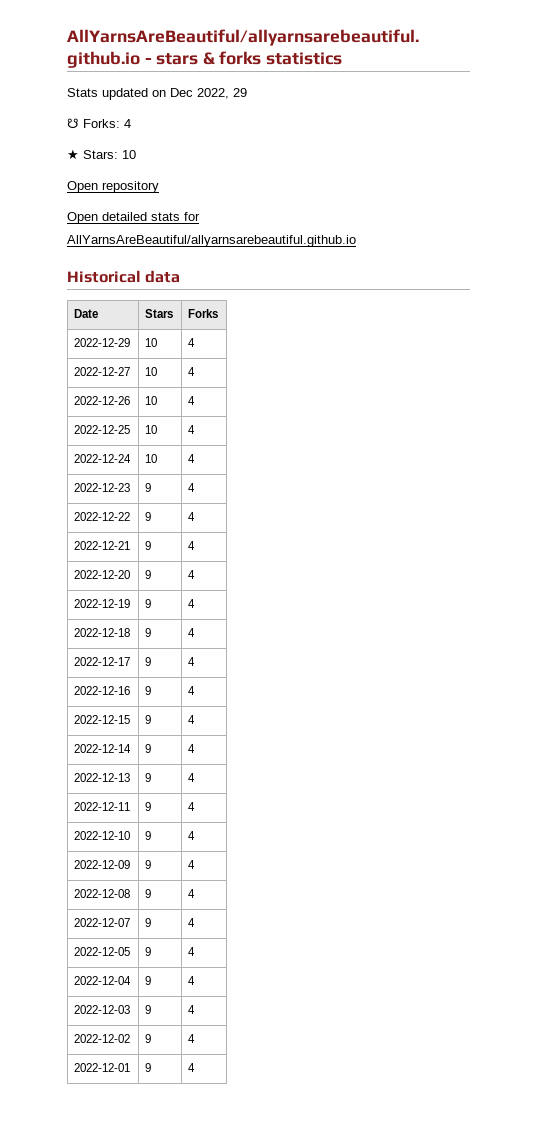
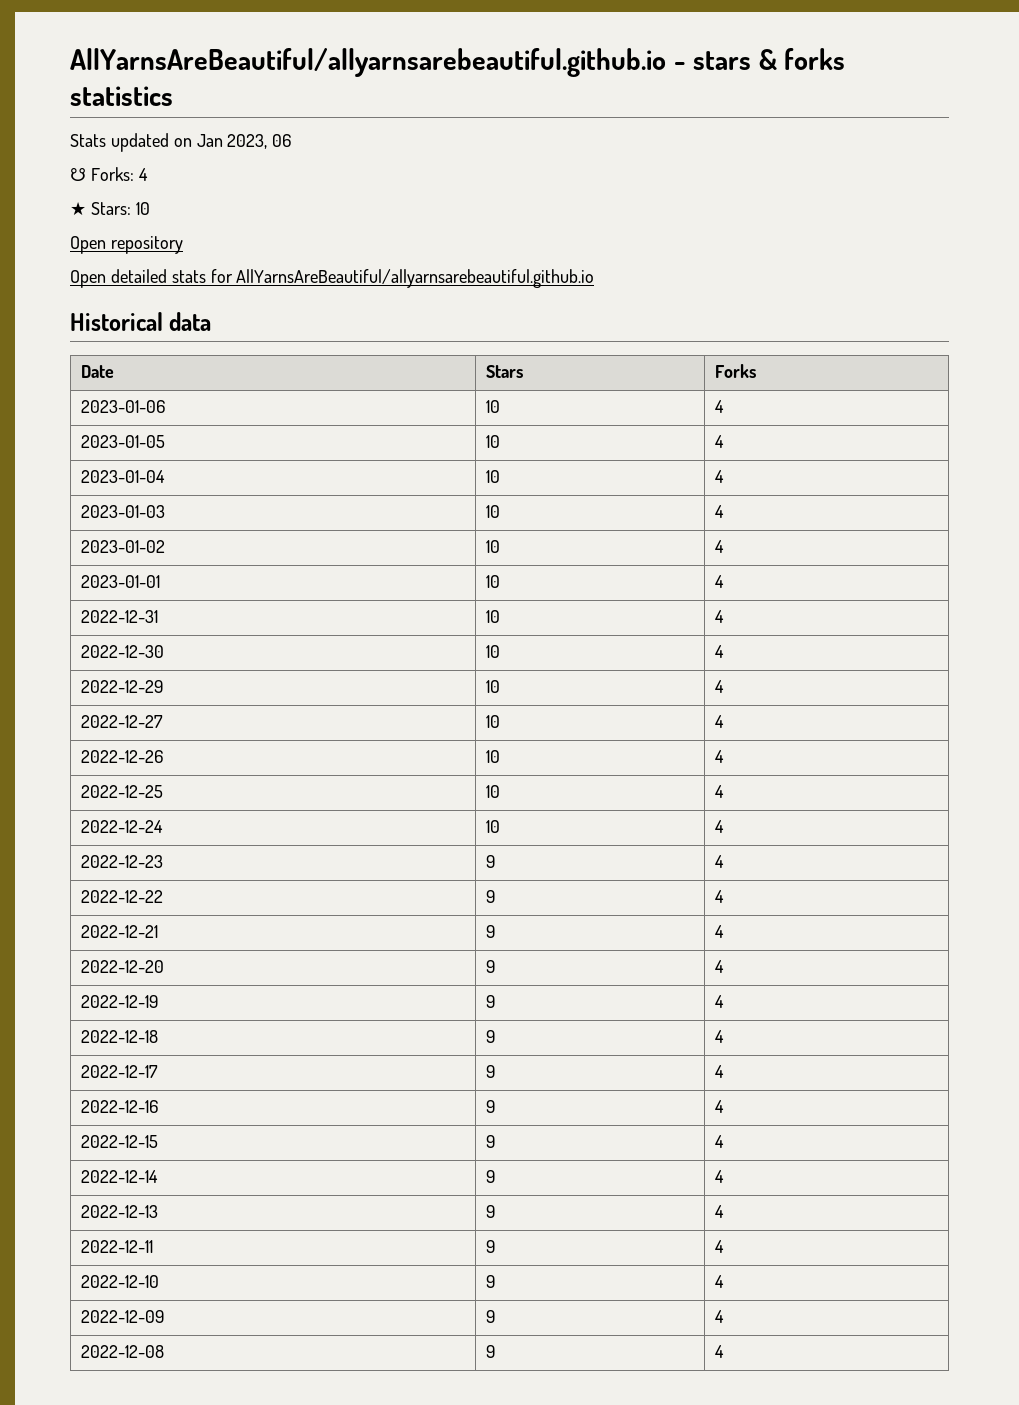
[170,88,247,99] Dec 2022, 29 -> [196,134,292,149] Jan 2023, 06
(219, 313) none -> [81,400,166,413] [486,400,501,413] [715,400,725,413] [81,435,166,448] [486,435,501,448] [715,435,725,448] [81,470,166,483] [486,470,501,483] [715,470,725,483] [81,505,166,518] [486,505,501,518] [715,505,725,518] [81,540,166,553] [486,540,501,553] [715,540,725,553] [81,575,161,588] [486,575,501,588] [715,575,725,588] [81,610,159,623] [486,610,501,623] [715,610,725,623] [81,645,165,658] [486,645,501,658] [715,645,725,658] // 2023-01-06 | 10 | 4 // 2023-01-05 | 10 | 4 // 2023-01-04 | 10 | 4 // 2023-01-03 | 10 | 4 // 2023-01-02 | 10 | 4 // 2023-01-01 | 10 | 4 // 2022-12-31 | 10 | 4 // 2022-12-30 | 10 | 4
[74,918,131,927] [145,918,152,927] [188,918,196,927] [74,947,131,956] [145,947,152,956] [188,947,196,956] [74,976,132,985] [145,976,152,985] [188,976,196,985] [74,1005,131,1014] [145,1005,152,1014] [188,1005,196,1014] [74,1034,131,1043] [145,1034,152,1043] [188,1034,196,1043] [74,1063,131,1072] [145,1063,152,1072] [188,1063,196,1072] // 2022-12-07 | 9 | 4 // 2022-12-05 | 9 | 4 // 2022-12-04 | 9 | 4 // 2022-12-03 | 9 | 4 // 2022-12-02 | 9 | 4 // 2022-12-01 | 9 | 4 -> (725, 1351) none

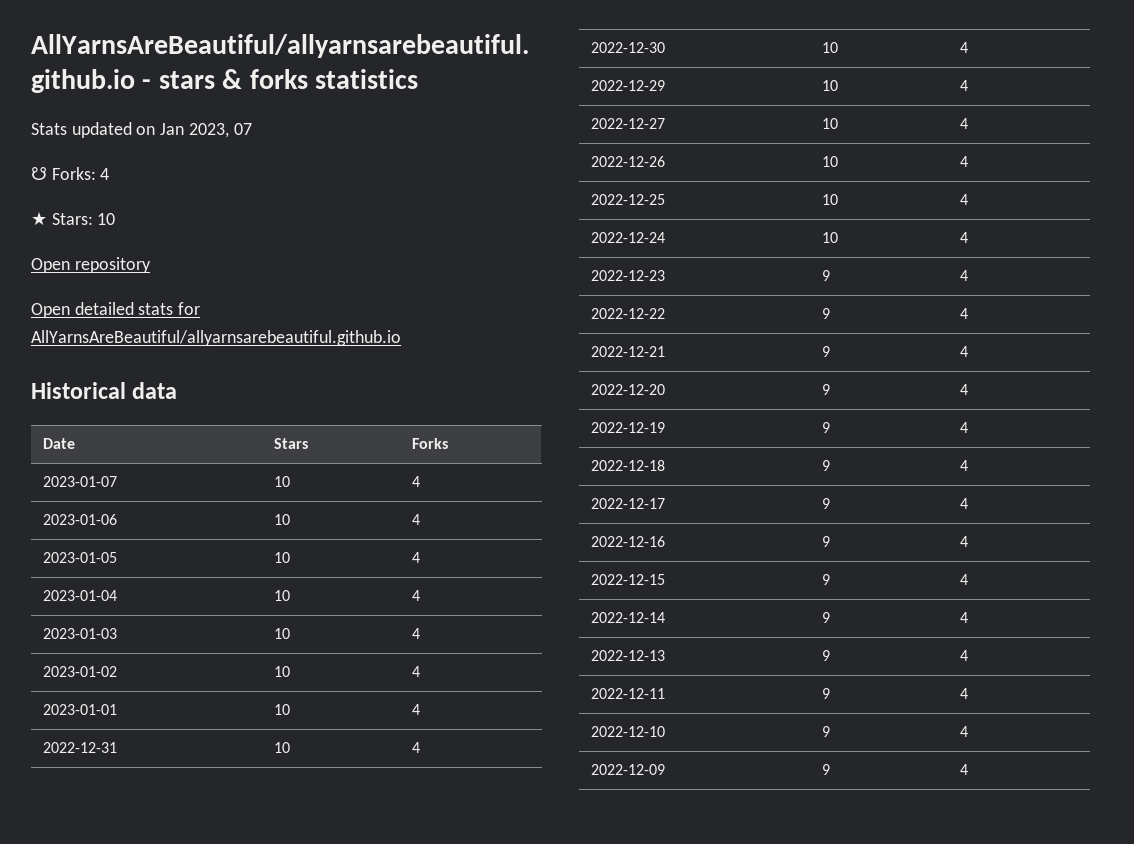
[272,134,292,147] 06 -> [233,123,252,135] 07
(757, 371) none -> [42,476,117,487] [273,476,290,487] [411,476,420,487] // 2023-01-07 | 10 | 4
[81,1345,165,1358] [486,1345,496,1358] [715,1345,725,1358] // 2022-12-08 | 9 | 4 -> (968, 769) none

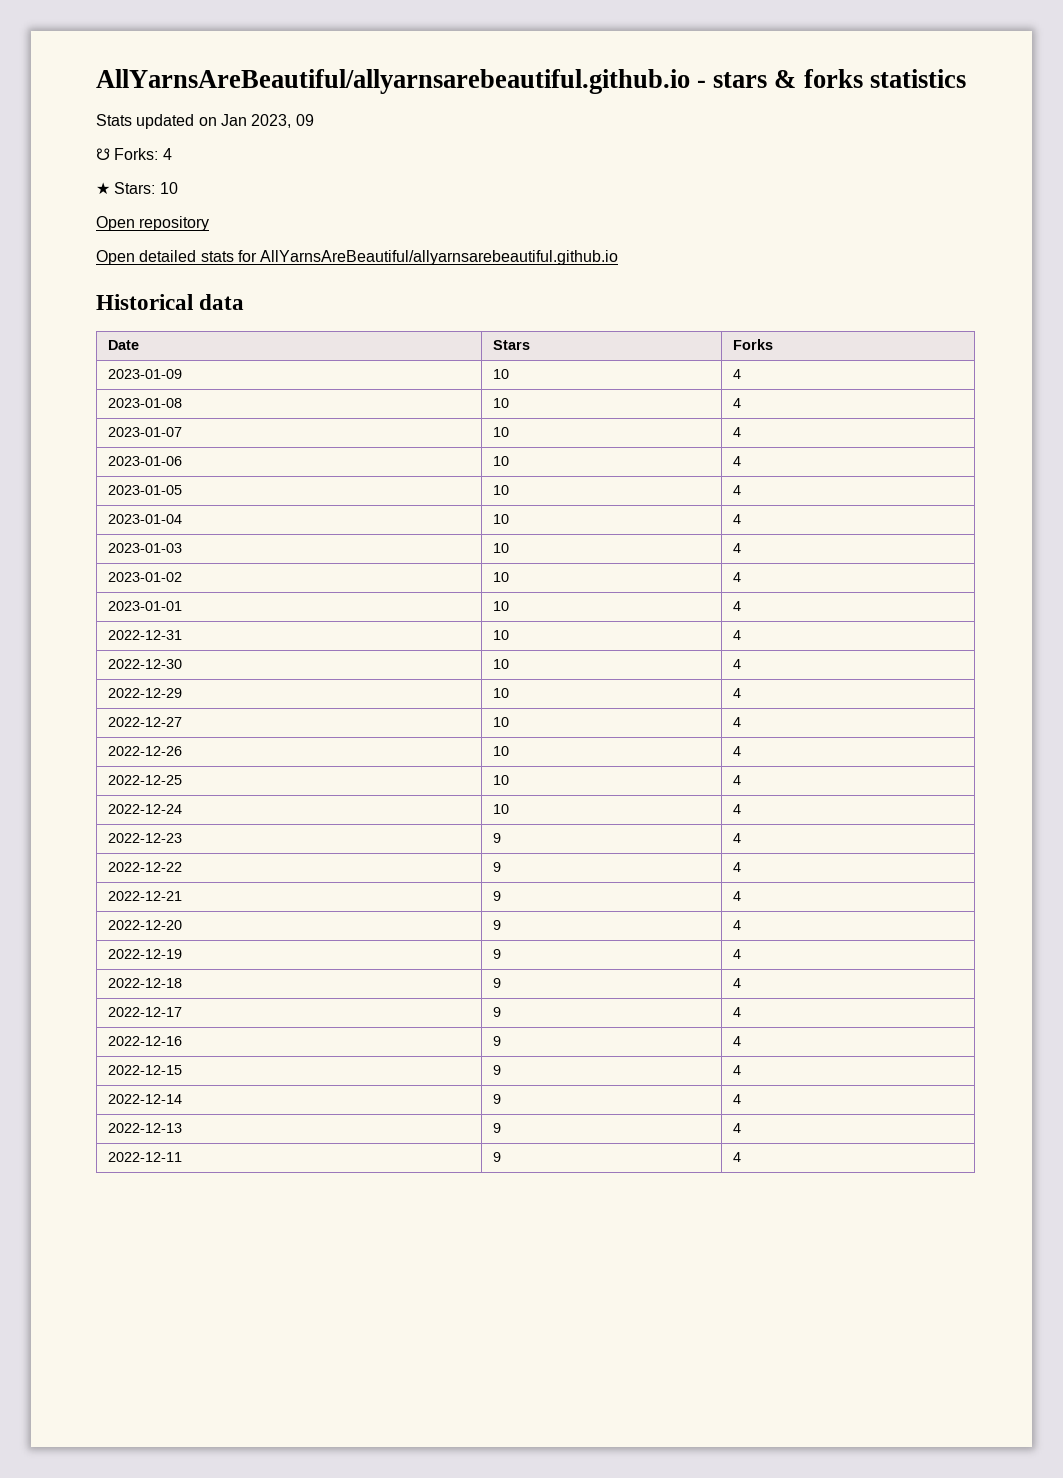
[233,123,252,135] 07 -> [295,114,314,126] 09
(448, 443) none -> [107,369,182,379] [492,369,509,379] [732,369,741,379] [107,398,182,408] [492,398,509,408] [732,398,741,408] // 2023-01-09 | 10 | 4 // 2023-01-08 | 10 | 4
[590,726,665,737] [821,726,830,737] [959,726,968,737] [590,764,665,775] [821,764,830,775] [959,764,968,775] // 2022-12-10 | 9 | 4 // 2022-12-09 | 9 | 4 -> (741, 1157) none

